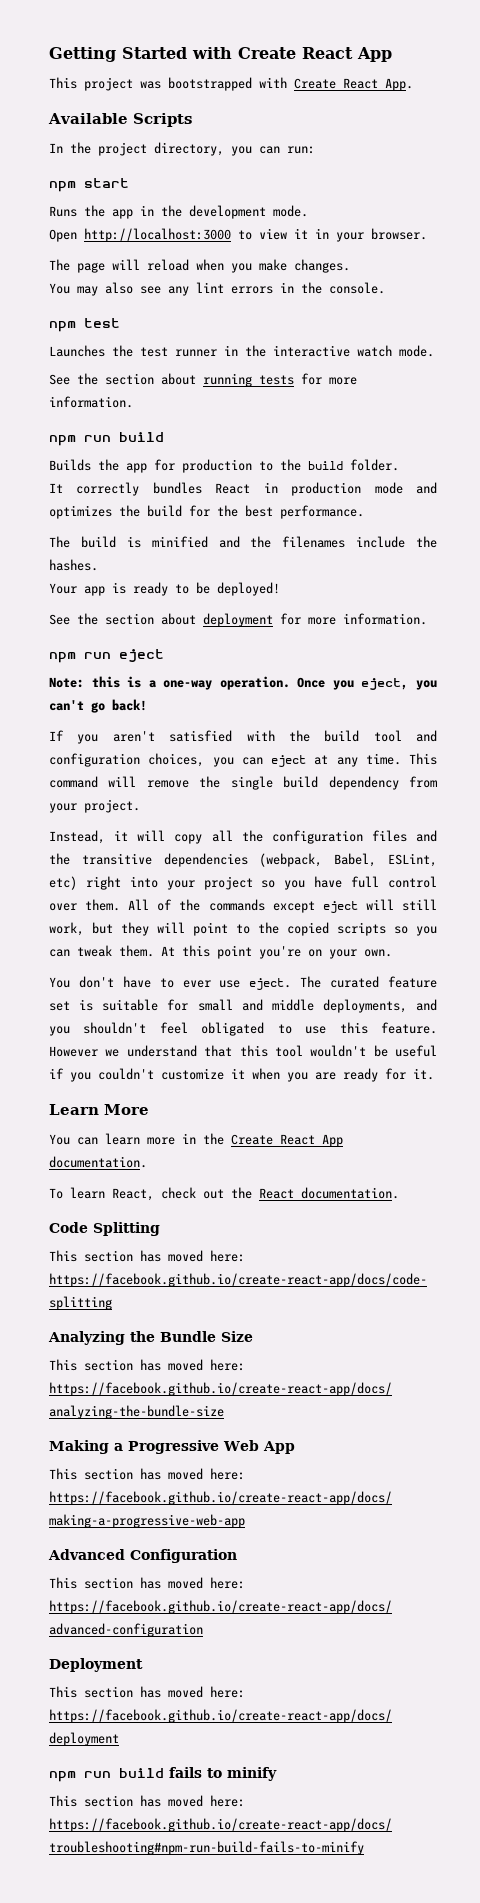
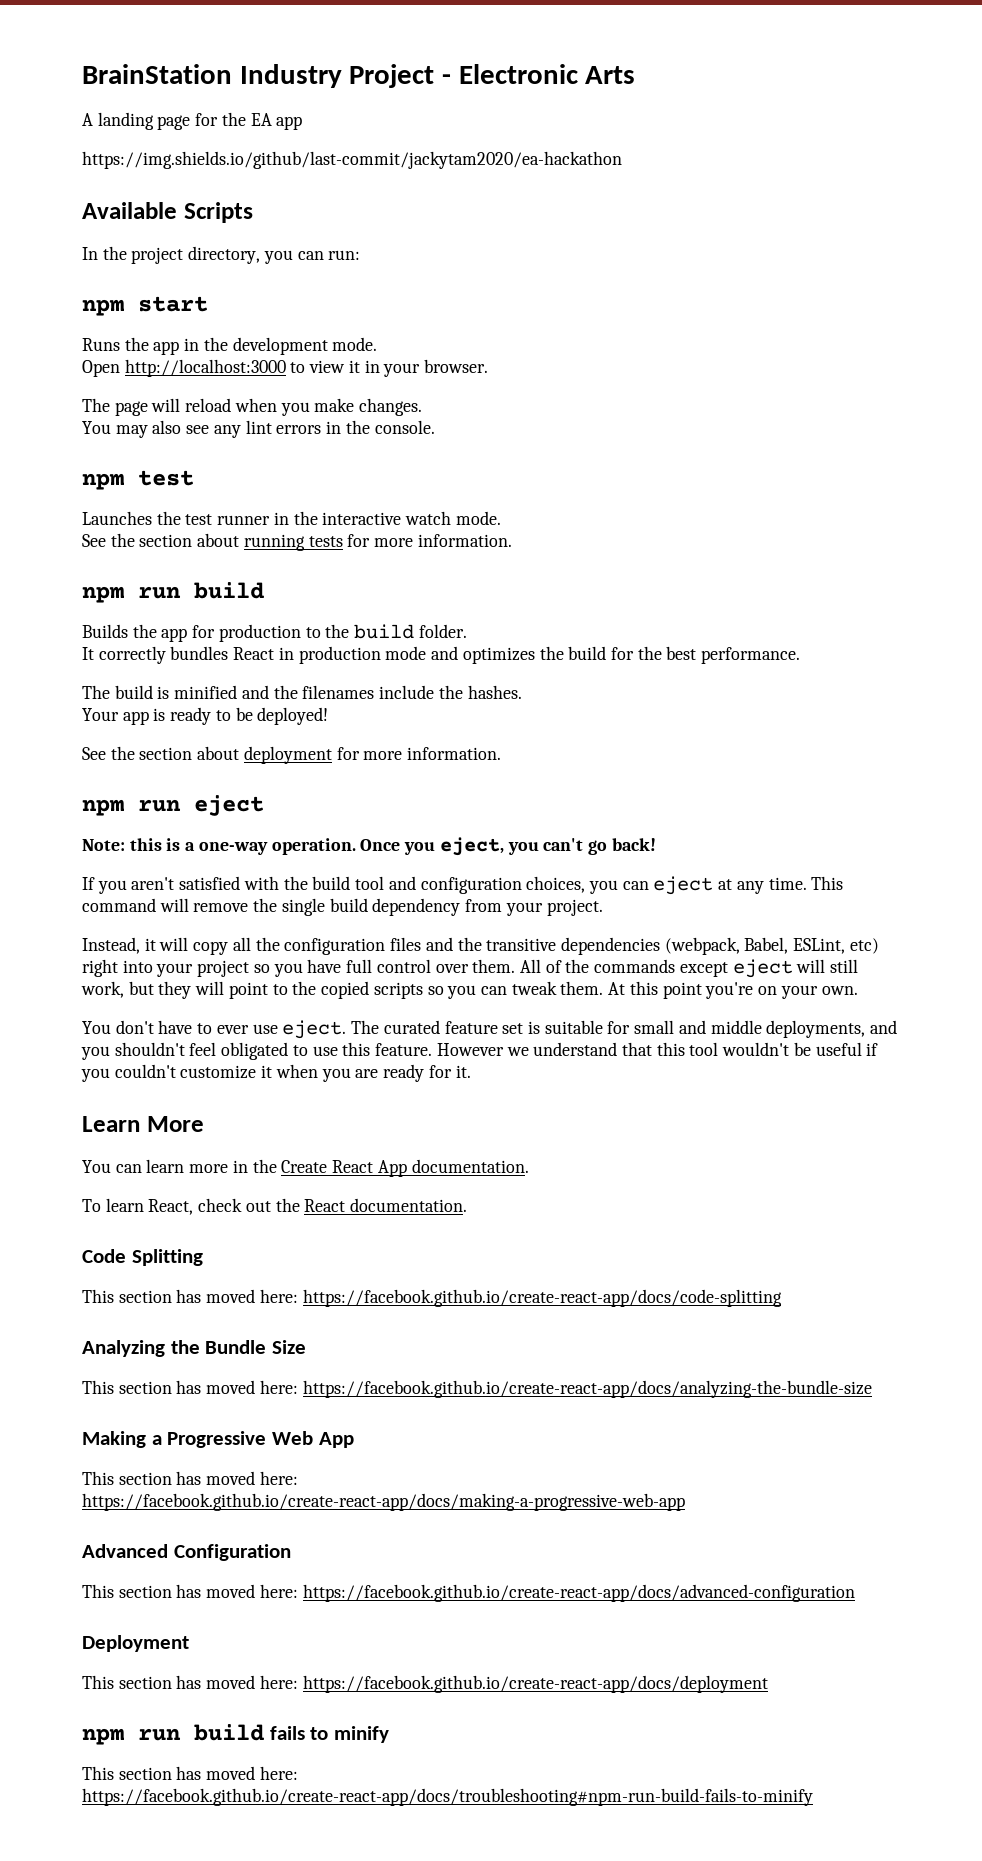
[49,47,392,62] [49,77,413,91] Getting Started with Create React App // This project was bootstrapped with Create React App. -> [82,64,636,88] [82,112,303,130] [82,151,622,169] BrainStation Industry Project - Electronic Arts // A landing page for the EA app // https://img.shields.io/github/last-commit/jackytam2020/ea-hackathon

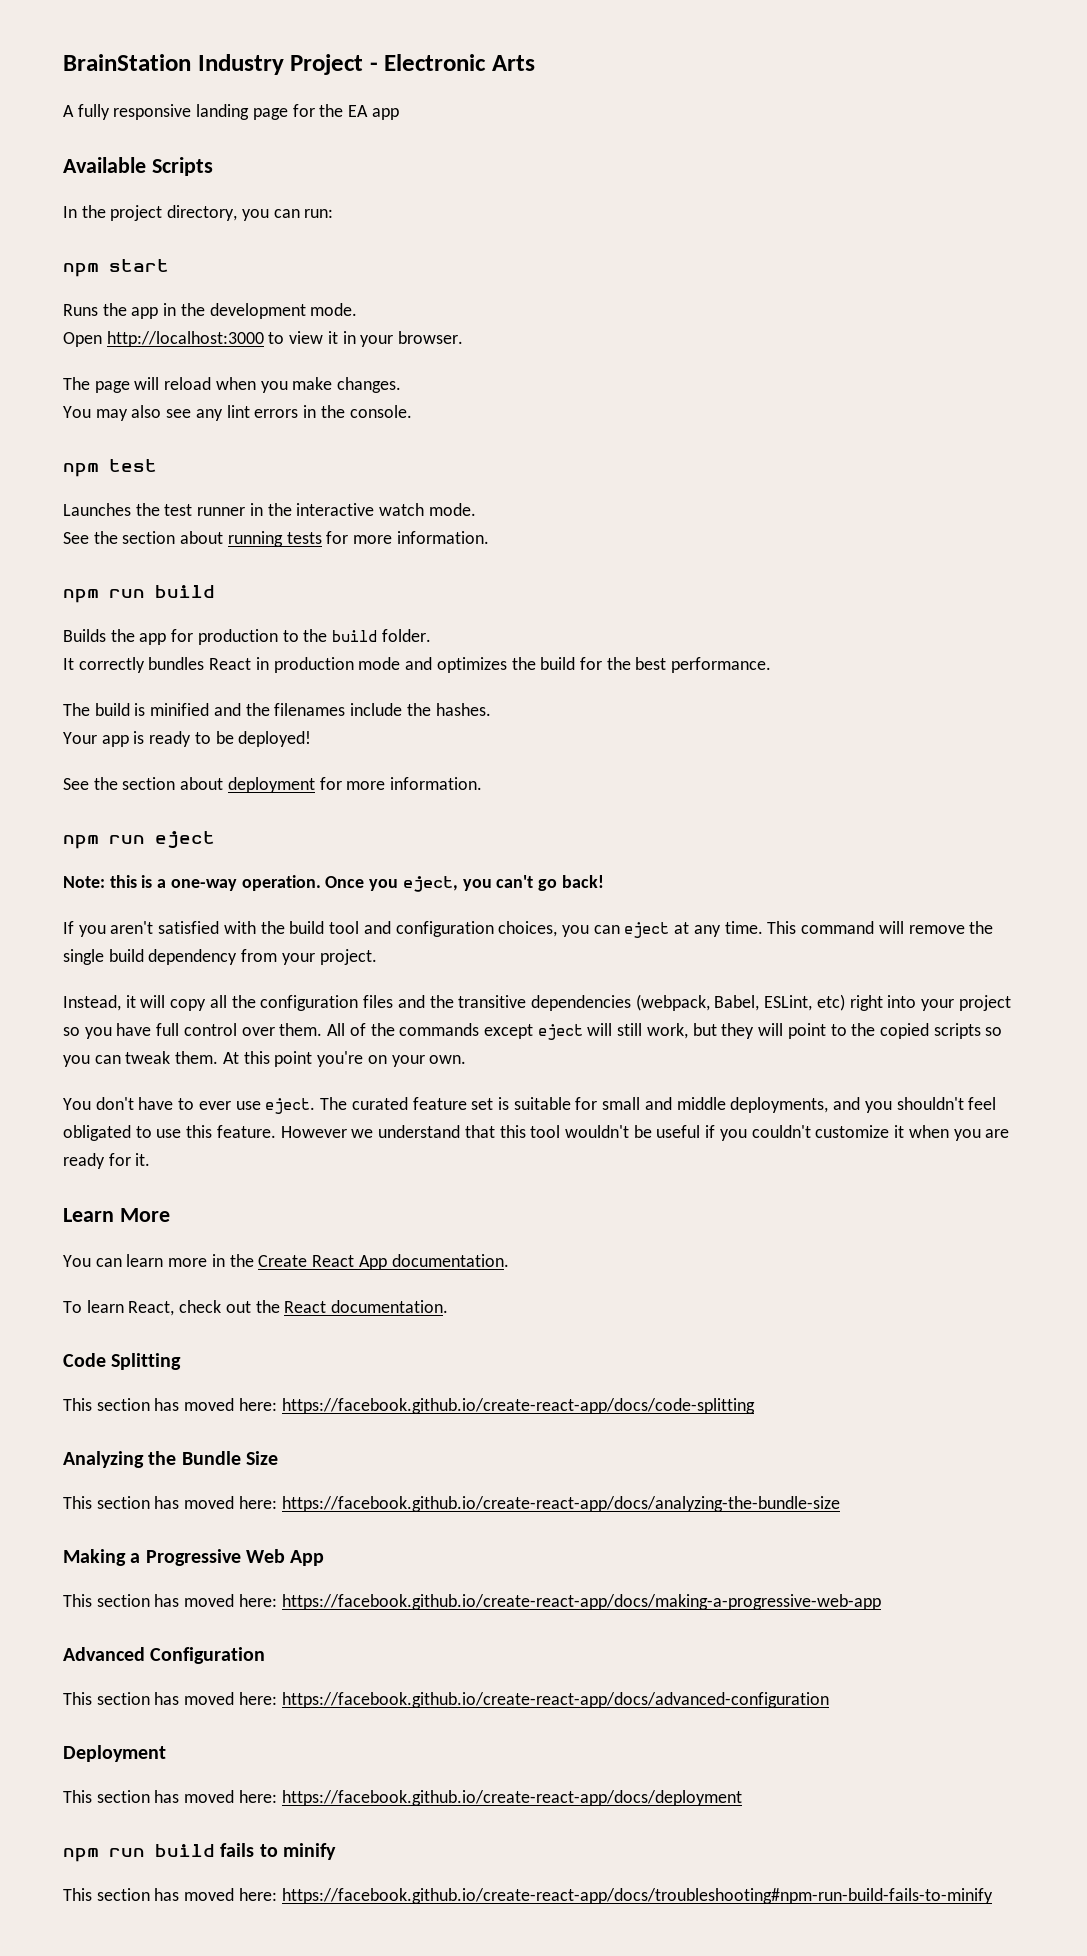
(93, 119) none -> [77,104,192,120] fully responsive
[82,151,622,169] // https://img.shields.io/github/last-commit/jackytam2020/ea-hackathon -> (399, 114) none

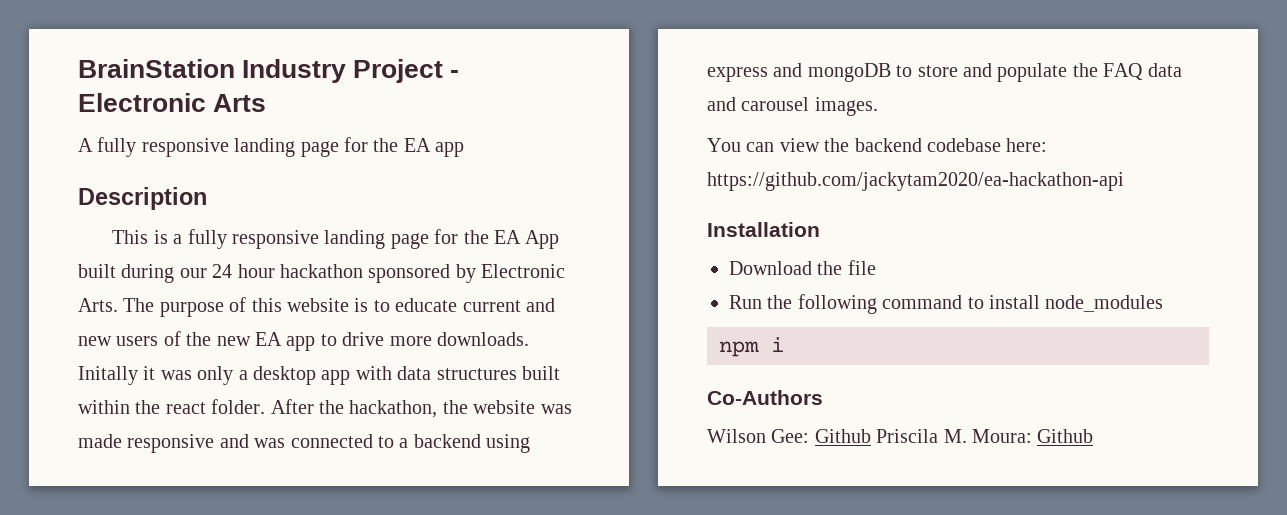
[63,157,213,176] [63,205,334,221] [63,259,169,277] [63,303,358,319] [63,331,464,347] [63,377,402,393] [63,405,412,421] [63,459,157,477] [63,503,476,516] [63,531,489,547] [63,585,215,603] [63,629,431,645] [63,657,772,673] [63,703,491,716] [63,731,312,747] [63,777,483,793] [63,831,215,849] [63,875,604,892] [63,921,994,938] [63,949,377,965] [63,994,1011,1011] [63,1023,1003,1040] [63,1051,467,1067] [63,1097,997,1114] [63,1125,1010,1141] [63,1153,151,1169] [63,1208,170,1222] [63,1254,509,1270] [63,1300,449,1316] [63,1353,182,1370] [63,1398,755,1414] [63,1451,278,1468] [63,1496,840,1512] [63,1549,325,1566] [63,1594,881,1610] [63,1647,266,1664] [63,1692,829,1708] [63,1745,166,1762] [63,1790,742,1806] [63,1843,336,1862] [63,1888,993,1904] Available Scripts // In the project directory, you can run: // npm start // Runs the app in the development mode. // Open http://localhost:3000 to view it in your browser. // The page will reload when you make changes. // You may also see any lint errors in the console. // npm test // Launches the test runner in the interactive watch mode. // See the section about running tests for more information. // npm run build // Builds the app for production to the build folder. // It correctly bundles React in production mode and optimizes the build for the best performance. // The build is minified and the filenames include the hashes. // Your app is ready to be deployed! // See the section about deployment for more information. // npm run eject // Note: this is a one-way operation. Once you eject, you can't go back! // If you aren't satisfied with the build tool and configuration choices, you can eject at any time. This command will remove the single build dependency from your project. // Instead, it will copy all the configuration files and the transitive dependencies (webpack, Babel, ESLint, etc) right into your project so you have full control over them. All of the commands except eject will still work, but they will point to the copied scripts so you can tweak them. At this point you're on your own. // You don't have to ever use eject. The curated feature set is suitable for small and middle deployments, and you shouldn't feel obligated to use this feature. However we understand that this tool wouldn't be useful if you couldn't customize it when you are ready for it. // Learn More // You can learn more in the Create React App documentation. // To learn React, check out the React documentation. // Code Splitting // This section has moved here: https://facebook.github.io/create-react-app/docs/code-splitting // Analyzing the Bundle Size // This section has moved here: https://facebook.github.io/create-react-app/docs/analyzing-the-bundle-size // Making a Progressive Web App // This section has moved here: https://facebook.github.io/create-react-app/docs/making-a-progressive-web-app // Advanced Configuration // This section has moved here: https://facebook.github.io/create-react-app/docs/advanced-configuration // Deployment // This section has moved here: https://facebook.github.io/create-react-app/docs/deployment // npm run build fails to minify // This section has moved here: https://facebook.github.io/create-react-app/docs/troubleshooting#npm-run-build-fails-to-minify -> [78,187,207,210] [112,229,560,249] [78,264,566,283] [78,297,555,317] [78,331,529,351] [78,366,560,385] [78,399,572,418] [78,434,531,453] [707,63,1182,82] [707,97,878,116] [707,138,1048,152] [707,172,1124,191] [707,222,820,237] [729,260,876,275] [729,294,1164,314] [719,337,784,357] [707,390,823,405] [707,429,1094,443] Description // This is a fully responsive landing page for the EA App built during our 24 hour hackathon sponsored by Electronic Arts. The purpose of this website is to educate current and new users of the new EA app to drive more downloads. Initally it was only a desktop app with data structures built within the react folder. After the hackathon, the website was made responsive and was connected to a backend using express and mongoDB to store and populate the FAQ data and carousel images. // You can view the backend codebase here: https://github.com/jackytam2020/ea-hackathon-api // Installation // Download the file // Run the following command to install node_modules // npm i // Co-Authors // Wilson Gee: Github Priscila M. Moura: Github

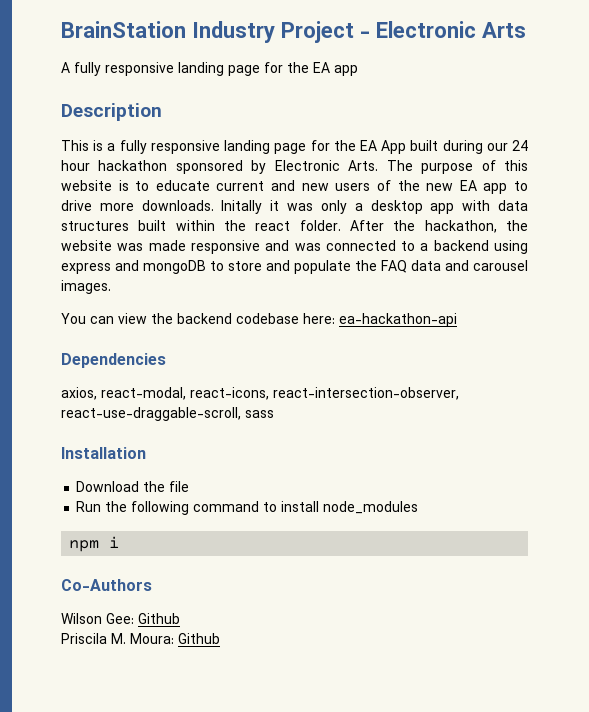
[707,172,1124,191] https://github.com/jackytam2020/ea-hackathon-api -> [339,313,457,327] [61,353,166,368] [61,387,459,400] [61,407,274,421] ea-hackathon-api // Dependencies // axios, react-modal, react-icons, react-intersection-observer, react-use-draggable-scroll, sass
(871, 436) none -> (180, 618) //

